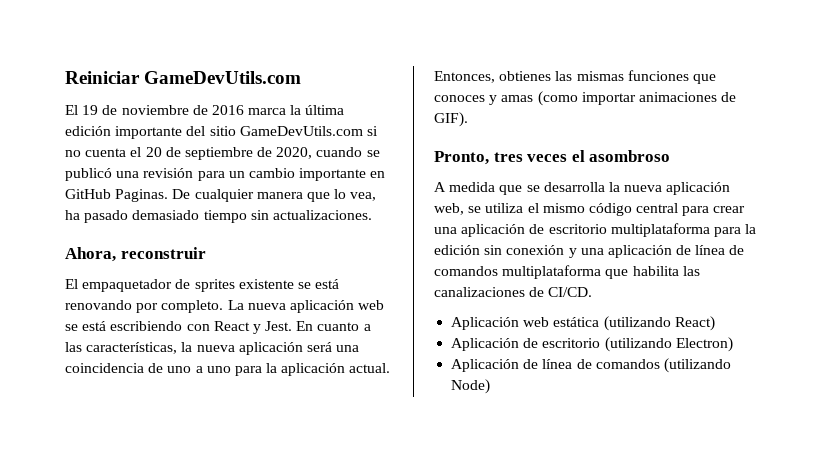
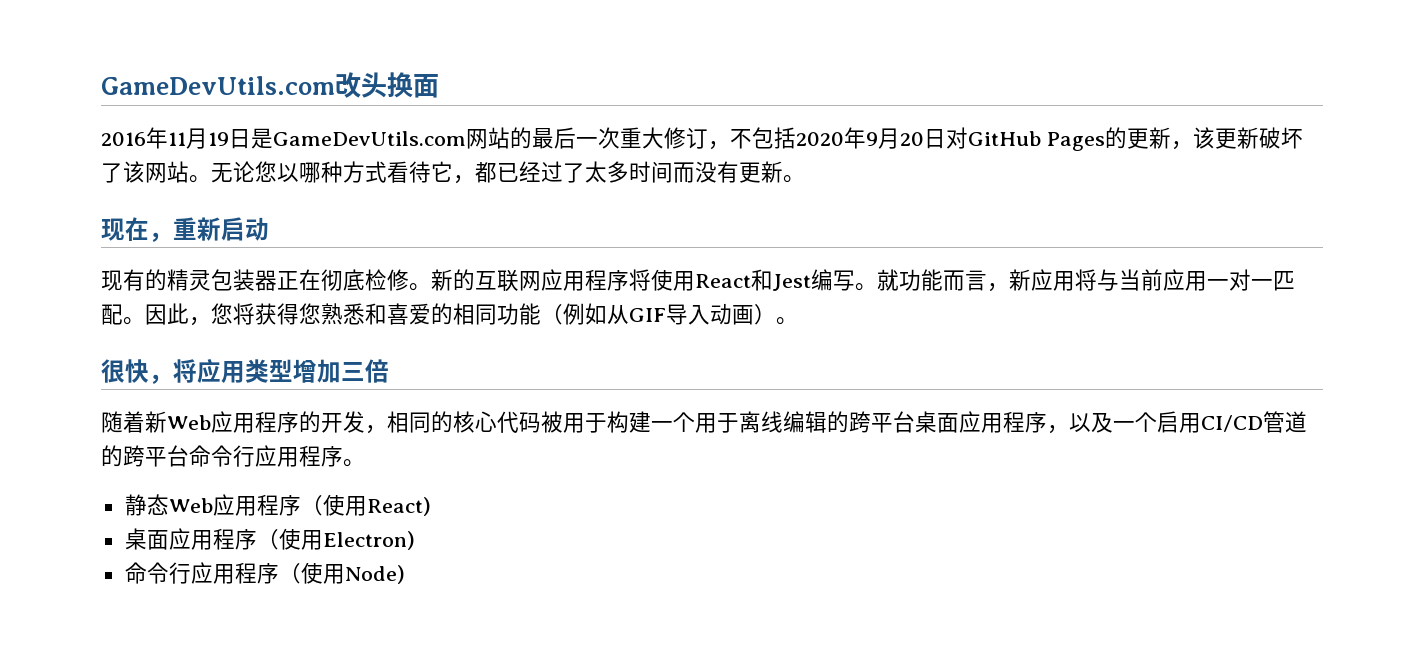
[65,71,302,84] [65,105,345,115] [65,126,378,139] [65,147,380,160] [65,168,386,181] [65,189,377,202] [65,210,372,223] [65,247,206,262] [65,279,340,292] [65,300,385,313] [65,321,371,334] [65,342,360,355] [65,363,391,376] [434,70,716,84] [434,91,737,106] [434,112,468,127] [434,150,671,165] [434,182,731,195] [434,203,746,216] [434,223,757,237] [434,245,745,258] [434,265,700,279] [434,287,593,297] [451,316,715,331] [451,337,733,352] [451,358,731,373] Reiniciar GameDevUtils.com // El 19 de noviembre de 2016 marca la última edición importante del sitio GameDevUtils.com si no cuenta el 20 de septiembre de 2020, cuando se publicó una revisión para un cambio importante en GitHub Paginas. De cualquier manera que lo vea, ha pasado demasiado tiempo sin actualizaciones. // Ahora, reconstruir // El empaquetador de sprites existente se está renovando por completo. La nueva aplicación web se está escribiendo con React y Jest. En cuanto a las características, la nueva aplicación será una coincidencia de uno a uno para la aplicación actual. Entonces, obtienes las mismas funciones que conoces y amas (como importar animaciones de GIF). // Pronto, tres veces el asombroso // A medida que se desarrolla la nueva aplicación web, se utiliza el mismo código central para crear una aplicación de escritorio multiplataforma para la edición sin conexión y una aplicación de línea de comandos multiplataforma que habilita las canalizaciones de CI/CD. // Aplicación web estática (utilizando React) // Aplicación de escritorio (utilizando Electron) // Aplicación de línea de comandos (utilizando -> [101,72,439,98] [101,127,1303,151] [101,161,805,184] [101,217,269,242] [101,269,1295,292] [101,303,798,326] [101,359,389,384] [101,411,1307,434] [101,445,365,467] [124,494,431,516] [124,528,415,550] [124,562,345,584] GameDevUtils.com改头换面 // 2016年11月19日是GameDevUtils.com网站的最后一次重大修订，不包括2020年9月20日对GitHub Pages的更新，该更新破坏了该网站。无论您以哪种方式看待它，都已经过了太多时间而没有更新。 // 现在，重新启动 // 现有的精灵包装器正在彻底检修。新的互联网应用程序将使用React和Jest编写。就功能而言，新应用将与当前应用一对一匹配。因此，您将获得您熟悉和喜爱的相同功能（例如从GIF导入动画）。 // 很快，将应用类型增加三倍 // 随着新Web应用程序的开发，相同的核心代码被用于构建一个用于离线编辑的跨平台桌面应用程序，以及一个启用CI/CD管道的跨平台命令行应用程序。 // 静态Web应用程序（使用React) // 桌面应用程序（使用Electron) // 命令行应用程序（使用

